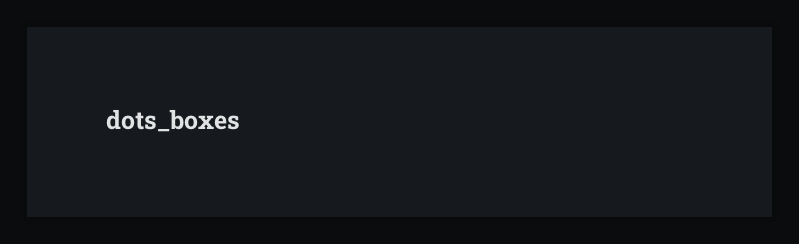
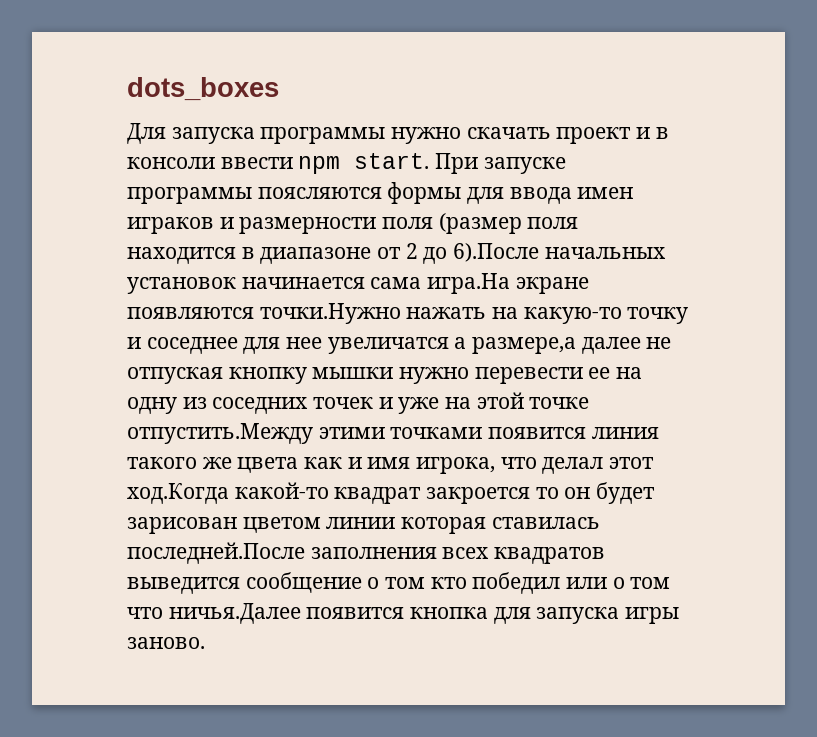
(240, 120) none -> [127,123,669,144] [127,153,566,174] [127,182,634,204] [127,213,579,234] [127,243,666,264] [127,273,589,294] [127,303,689,324] [127,337,672,354] [127,367,643,384] [127,392,590,414] [127,423,659,444] [127,457,655,474] [127,482,656,504] [127,517,600,534] [127,542,606,564] [127,572,671,594] [127,603,680,624] [127,637,205,649] // Для запуска программы нужно скачать проект и в консоли ввести npm start. При запуске программы поясляются формы для ввода имен играков и размерности поля (размер поля находится в диапазоне от 2 до 6).После начальных установок начинается сама игра.На экране появляются точки.Нужно нажать на какую-то точку и соседнее для нее увеличатся а размере,а далее не отпуская кнопку мышки нужно перевести ее на одну из соседних точек и уже на этой точке отпустить.Между этими точками появится линия такого же цвета как и имя игрока, что делал этот ход.Когда какой-то квадрат закроется то он будет зарисован цветом линии которая ставилась последней.После заполнения всех квадратов выведится сообщение о том кто победил или о том что ничья.Далее появится кнопка для запуска игры заново.

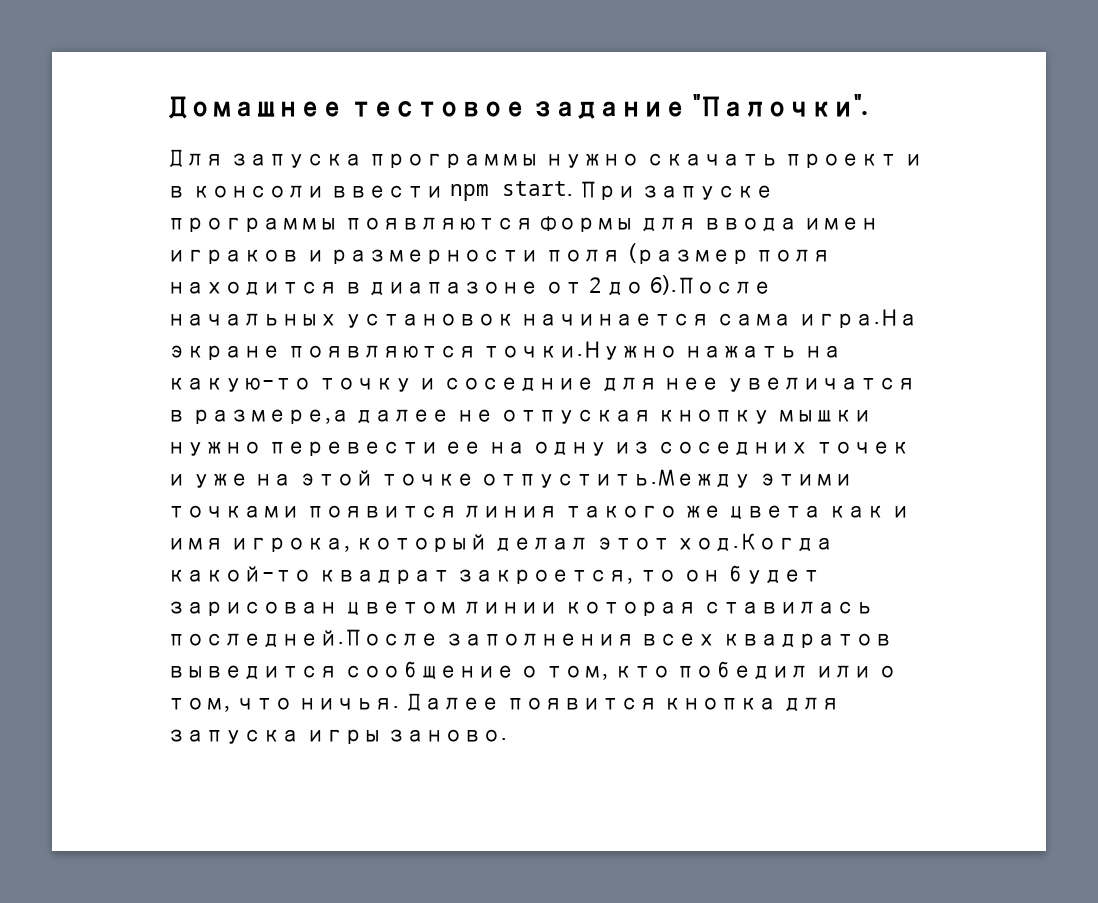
[127,77,279,101] dots_boxes -> [167,94,868,119] Домашнее тестовое задание "Палочки".
[257,187,382,199] поясляются -> [343,217,534,230] появляются
[146,337,238,354] соседнее -> [443,377,596,392] соседние
[454,337,467,349] а -> [167,410,186,422] в
[500,457,537,469] что -> [355,534,489,552] который
[426,487,531,504] закроется -> [456,569,634,584] закроется,
[385,577,426,589] том -> [545,665,609,680] том,
[630,577,671,589] [127,603,301,624] том что ничья.Далее -> [167,693,501,712] том, что ничья. Далее

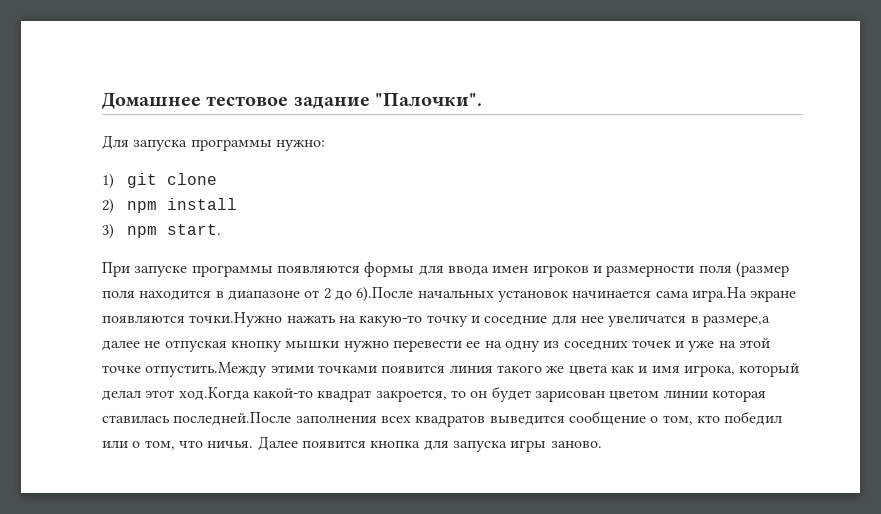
[545,153,924,168] [167,185,445,198] нужно скачать проект и в консоли ввести -> [275,140,325,151] [102,173,217,189] [102,198,237,214] [102,223,114,239] нужно: // 1) git clone // 2) npm install // 3)
(574, 188) none -> (221, 229) //
[167,249,300,264] играков -> [532,265,589,277] игроков

